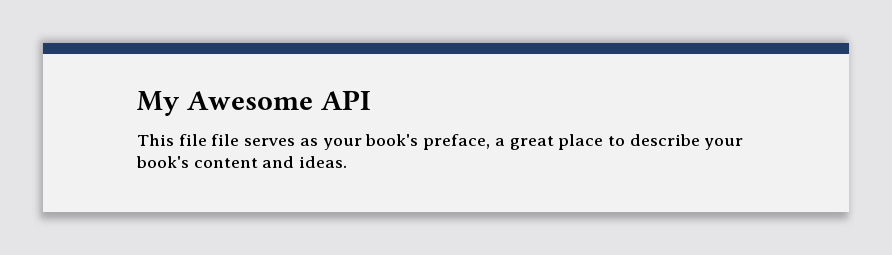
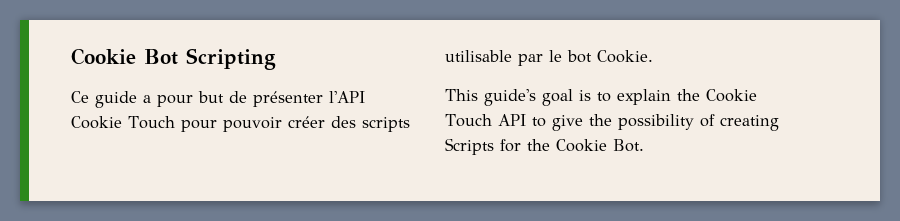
[137,90,371,116] [137,134,744,150] [136,156,348,168] My Awesome API // This file file serves as your book's preface, a great place to describe your book's content and ideas. -> [71,48,276,70] [71,91,365,108] [71,116,410,132] [445,50,653,66] [445,89,757,106] [445,114,779,131] [445,138,644,155] Cookie Bot Scripting // Ce guide a pour but de présenter l'API Cookie Touch pour pouvoir créer des scripts utilisable par le bot Cookie. // This guide's goal is to explain the Cookie Touch API to give the possibility of creating Scripts for the Cookie Bot.

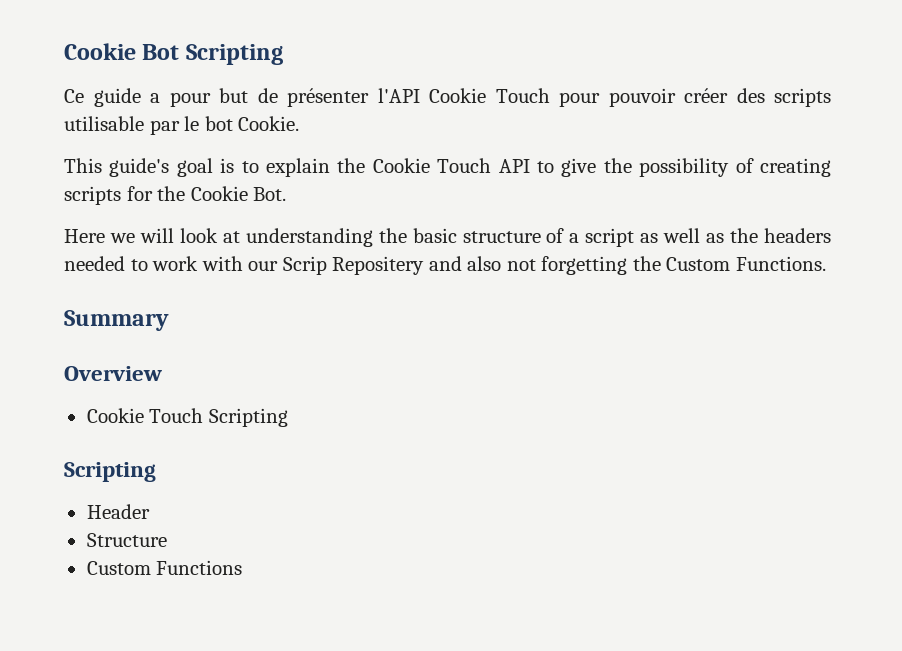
[445,138,494,155] Scripts -> [64,186,121,205] scripts
(644, 145) none -> [64,228,831,247] [64,256,826,275] [64,310,169,331] [64,366,162,381] [86,408,288,427] [64,462,156,482] [86,504,150,519] [86,533,167,547] [86,560,243,575] // Here we will look at understanding the basic structure of a script as well as the headers needed to work with our Scrip Repositery and also not forgetting the Custom Functions. // Summary // Overview // Cookie Touch Scripting // Scripting // Header // Structure // Custom Functions

